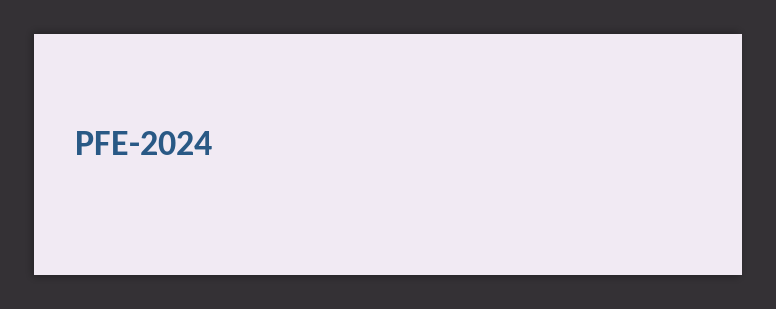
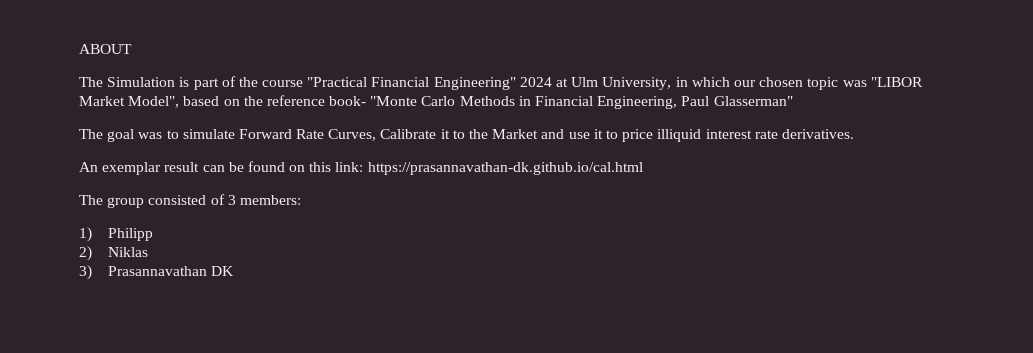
[75,131,212,155] PFE-2024 -> [79,44,132,54] [79,76,923,90] [79,95,793,109] [79,129,854,142] [79,161,643,175] [79,194,301,208] [79,227,154,242] [79,246,149,261] [79,265,235,280] ABOUT // The Simulation is part of the course "Practical Financial Engineering" 2024 at Ulm University, in which our chosen topic was "LIBOR Market Model", based on the reference book- "Monte Carlo Methods in Financial Engineering, Paul Glasserman" // The goal was to simulate Forward Rate Curves, Calibrate it to the Market and use it to price illiquid interest rate derivatives. // An exemplar result can be found on this link: https://prasannavathan-dk.github.io/cal.html // The group consisted of 3 members: // 1) Philipp // 2) Niklas // 3) Prasannavathan DK

